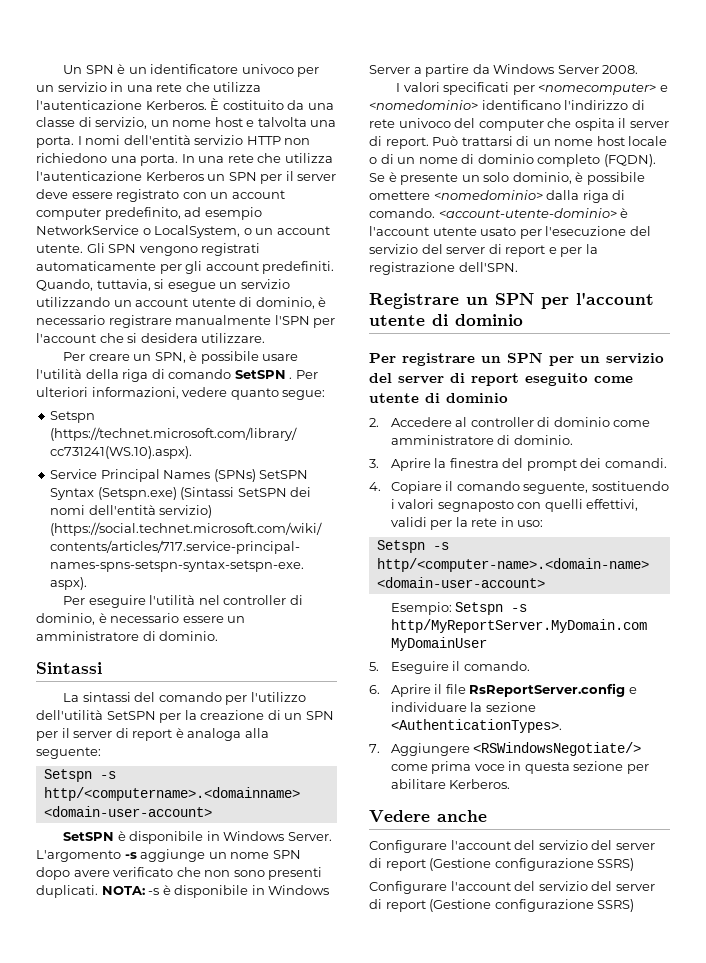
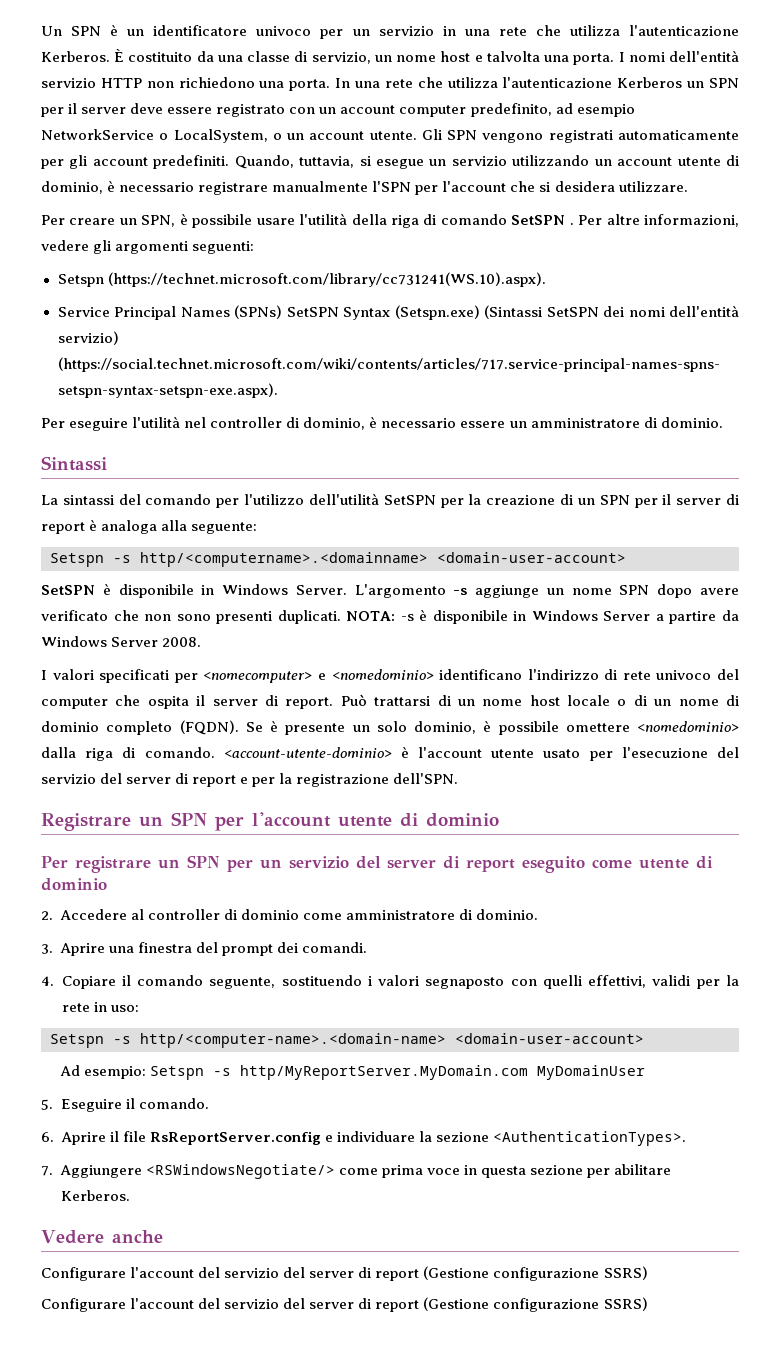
[36,387,88,397] ulteriori -> [606,214,640,225] altre
[230,388,326,400] quanto segue: -> [93,240,255,254] gli argomenti seguenti:
[434,458,447,468] la -> [108,946,134,953] una
[390,602,452,615] Esempio: -> [59,1065,146,1079] Ad esempio:

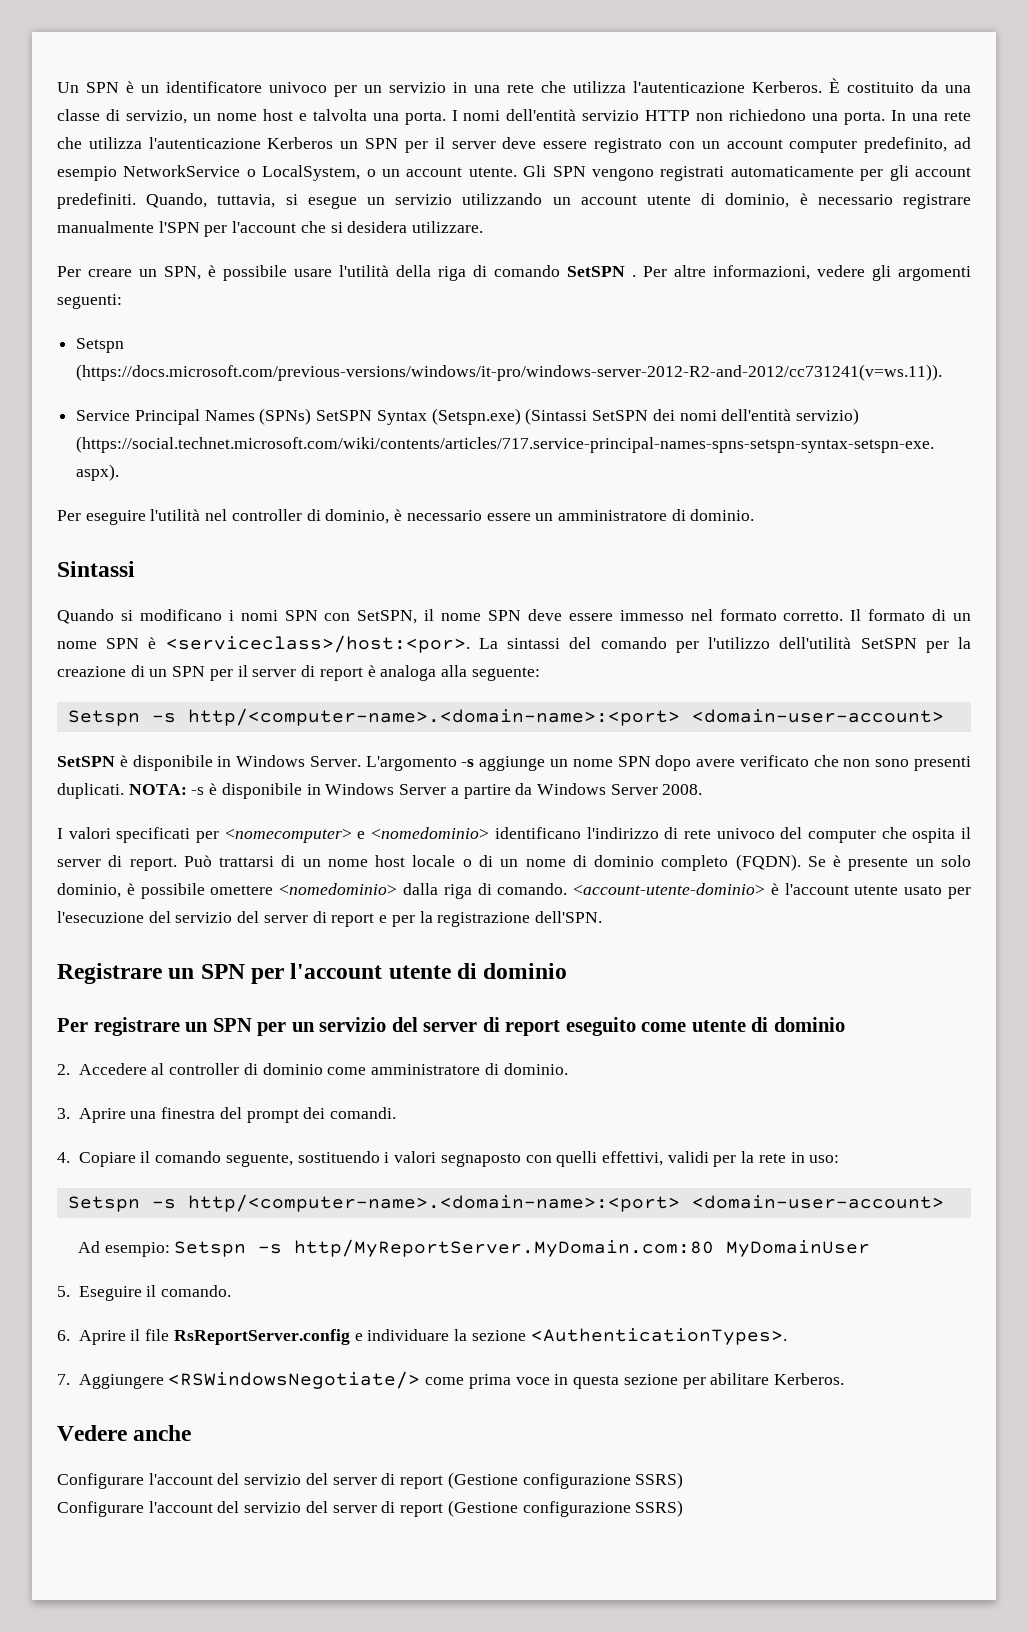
[107,272,546,287] (https://technet.microsoft.com/library/cc731241(WS.10).aspx). -> [76,364,943,381] (https://docs.microsoft.com/previous-versions/windows/it-pro/windows-server-2012-R2-and-2012/cc731241(v=ws.11)).
(107, 463) none -> [57,609,971,624] [57,635,470,653] Quando si modificano i nomi SPN con SetSPN, il nome SPN deve essere immesso nel formato corretto. Il formato di un nome SPN è <serviceclass>/host:<por>.
[140,552,428,567] http/<computername>.<domainname> -> [187,708,680,726] http/<computer-name>.<domain-name>:<port>
[140,1033,446,1048] http/<computer-name>.<domain-name> -> [187,1194,680,1212] http/<computer-name>.<domain-name>:<port>
[239,1065,528,1080] http/MyReportServer.MyDomain.com -> [294,1239,715,1257] http/MyReportServer.MyDomain.com:80

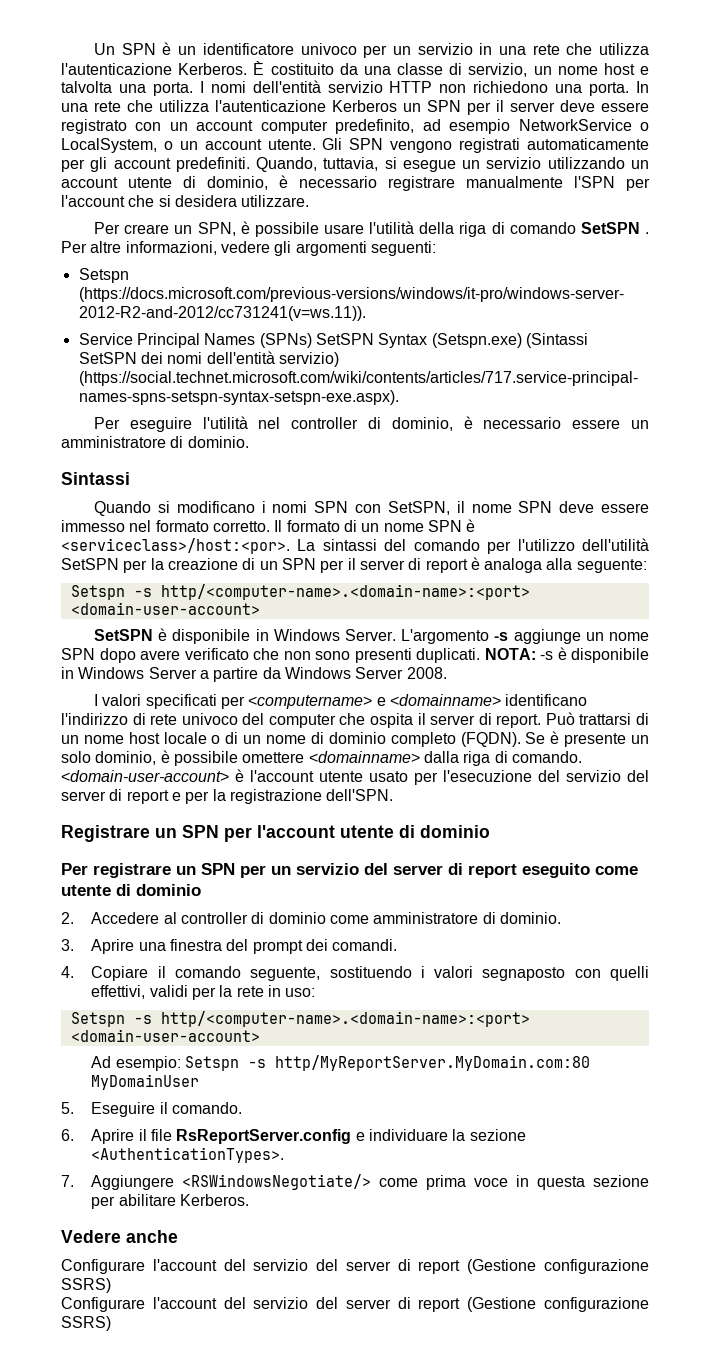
[224,827,490,843] <nomecomputer> e <nomedominio> -> [248,694,501,709] <computername> e <domainname>
[279,883,398,895] <nomedominio> -> [308,751,420,763] <domainname>
[573,883,766,895] <account-utente-dominio> -> [61,770,229,782] <domain-user-account>

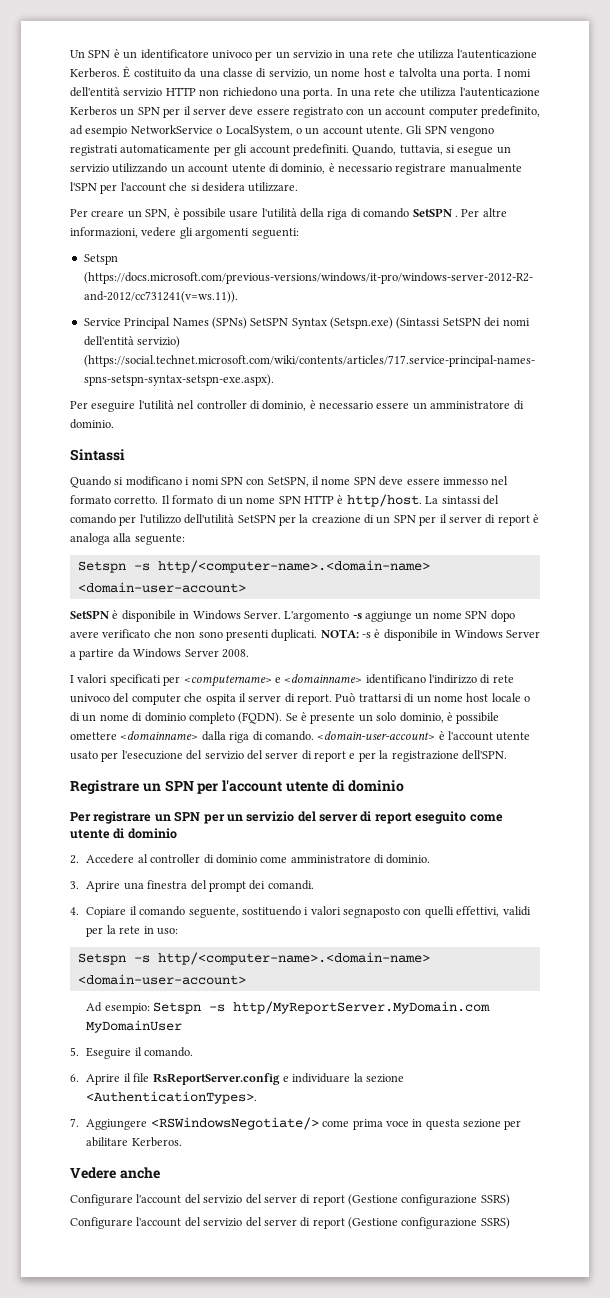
[466,519,476,532] [61,538,290,554] è <serviceclass>/host:<por>. -> [304,494,422,507] HTTP è http/host.
[160,584,530,600] http/<computer-name>.<domain-name>:<port> -> [157,560,430,573] http/<computer-name>.<domain-name>
[160,1011,530,1027] http/<computer-name>.<domain-name>:<port> -> [157,952,430,965] http/<computer-name>.<domain-name>
[275,1055,591,1071] http/MyReportServer.MyDomain.com:80 -> [233,1001,491,1014] http/MyReportServer.MyDomain.com

